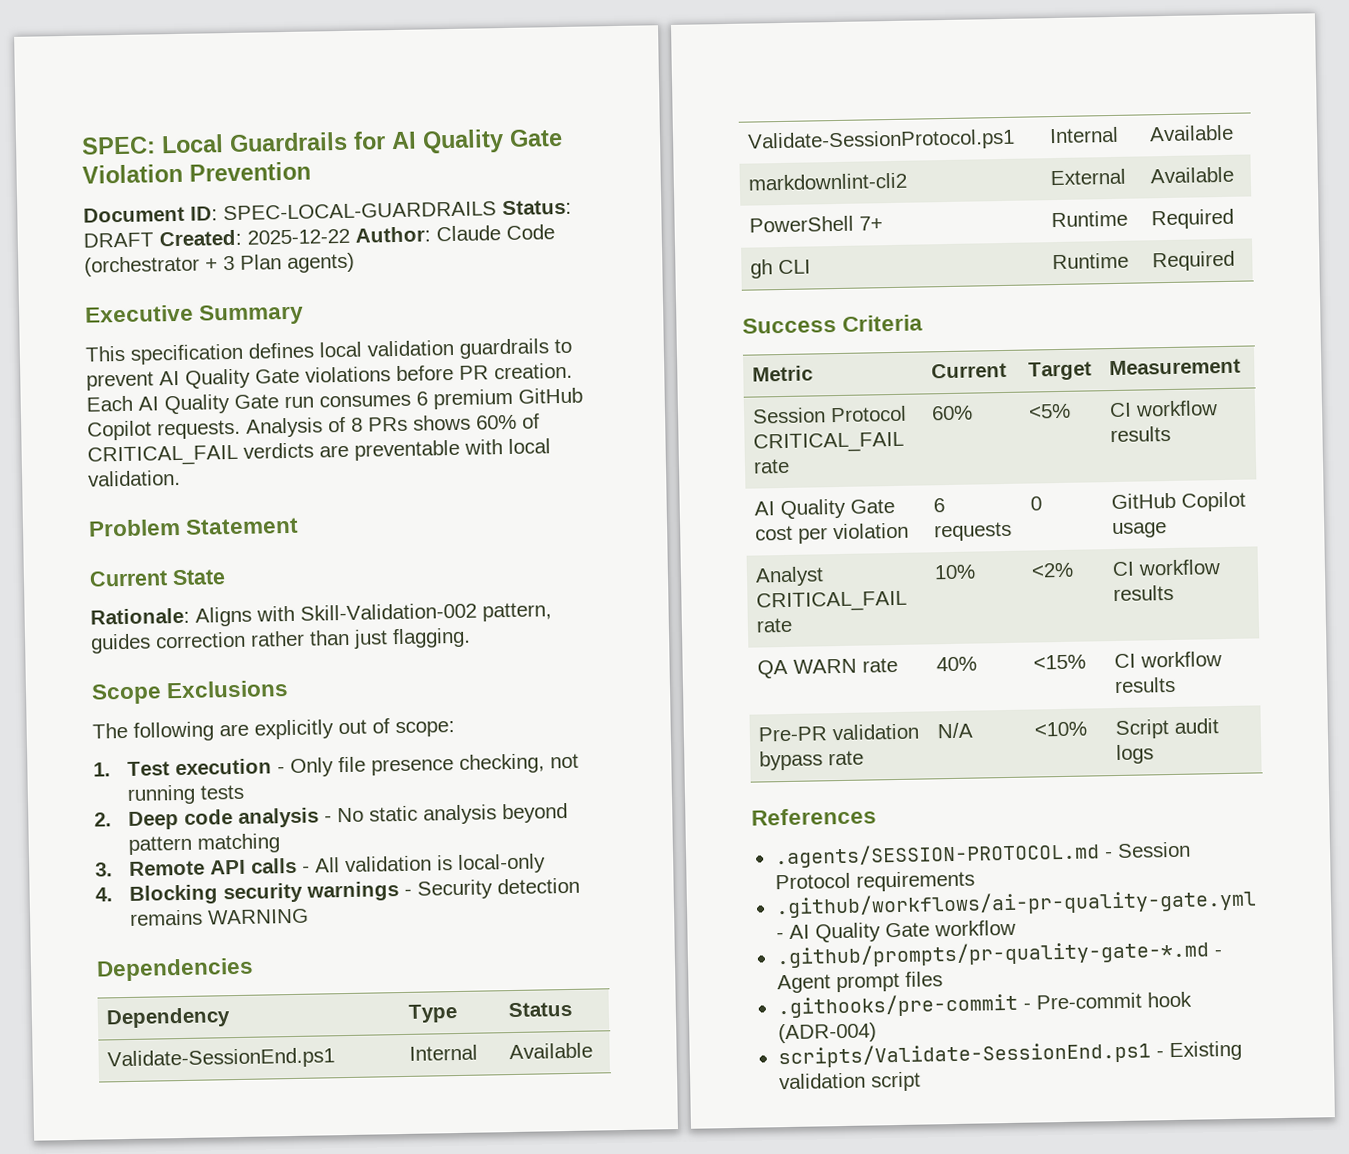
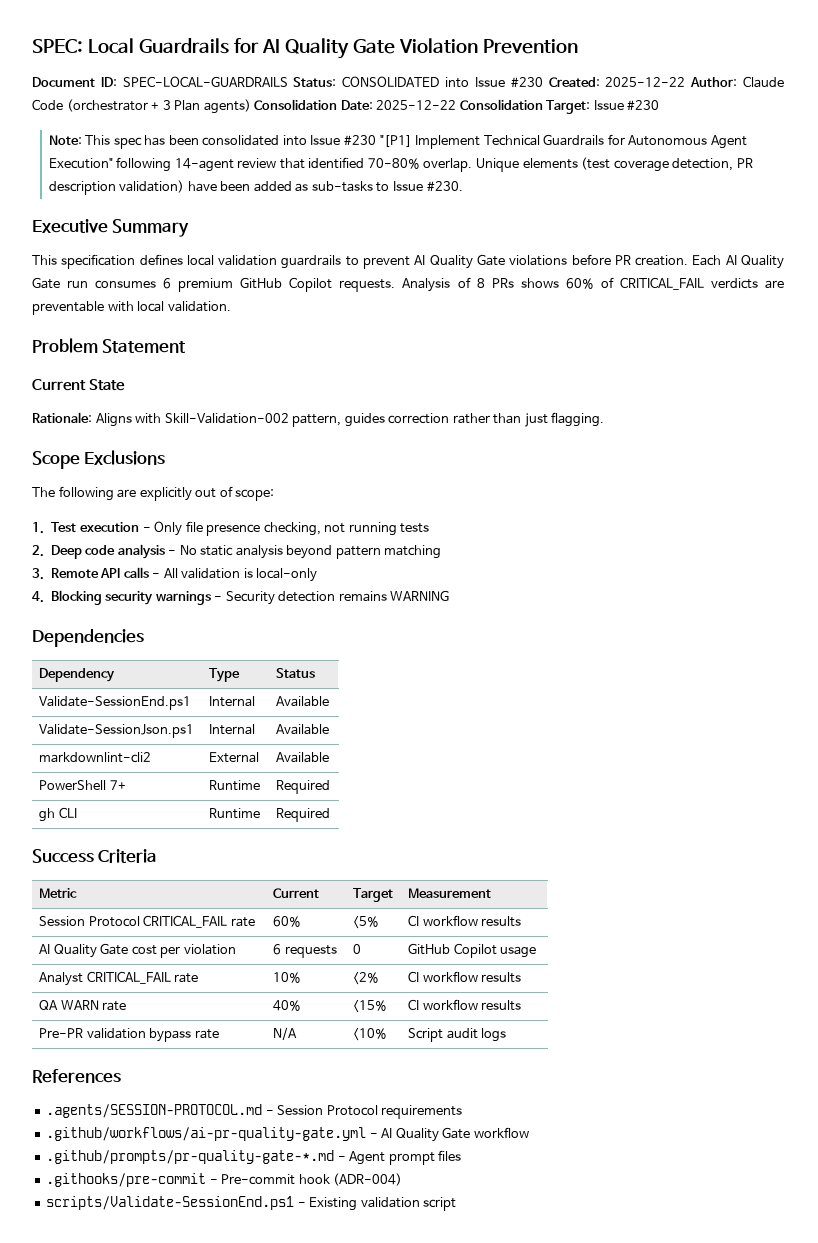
[83,232,154,248] DRAFT -> [342,76,543,88] CONSOLIDATED into Issue #230
(355, 262) none -> [254,99,660,114] [48,134,747,149] [48,157,753,172] [48,180,463,195] Consolidation Date: 2025-12-22 Consolidation Target: Issue #230 // Note: This spec has been consolidated into Issue #230 "[P1] Implement Technical Guardrails for Autonomous Agent Execution" following 14-agent review that identified 70-80% overlap. Unique elements (test coverage detection, PR description validation) have been added as sub-tasks to Issue #230.
[746,128,1015,153] Validate-SessionProtocol.ps1 -> [39,724,195,738] Validate-SessionJson.ps1

